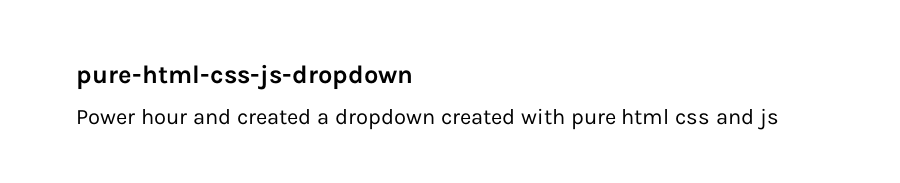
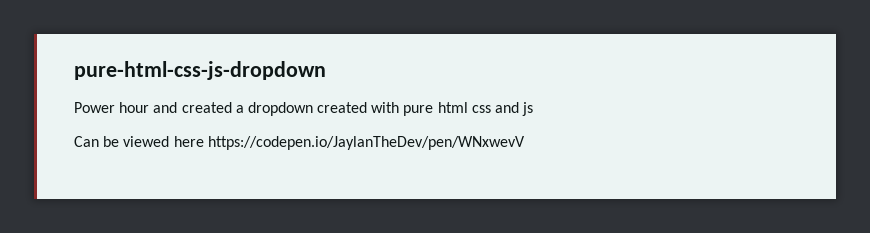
(780, 119) none -> [74,136,525,150] // Can be viewed here https://codepen.io/JaylanTheDev/pen/WNxwevV

